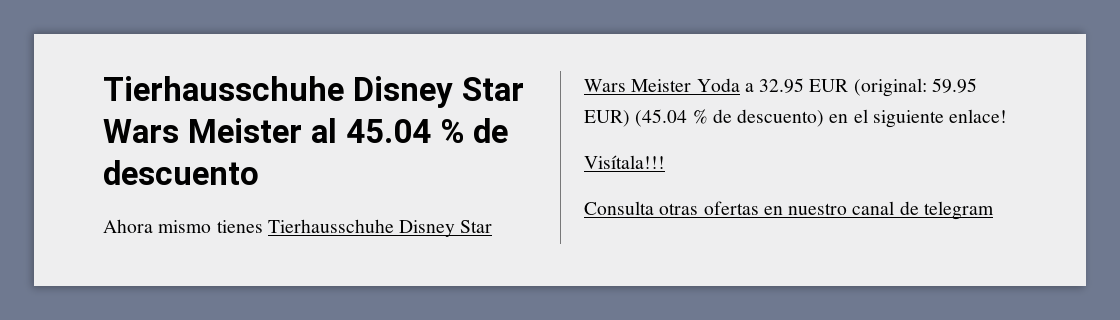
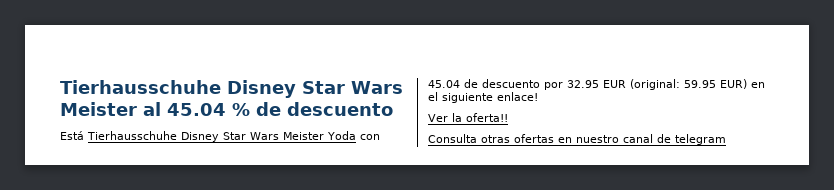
[103,219,263,233] Ahora mismo tienes -> [60,131,84,140] Está
[744,83,754,92] a -> [359,134,380,140] [428,79,563,90] con 45.04 de descuento por
[635,109,825,127] (45.04 % de descuento) -> (747, 84) none
[584,155,665,169] Visítala!!! -> [428,113,508,122] Ver la oferta!!

